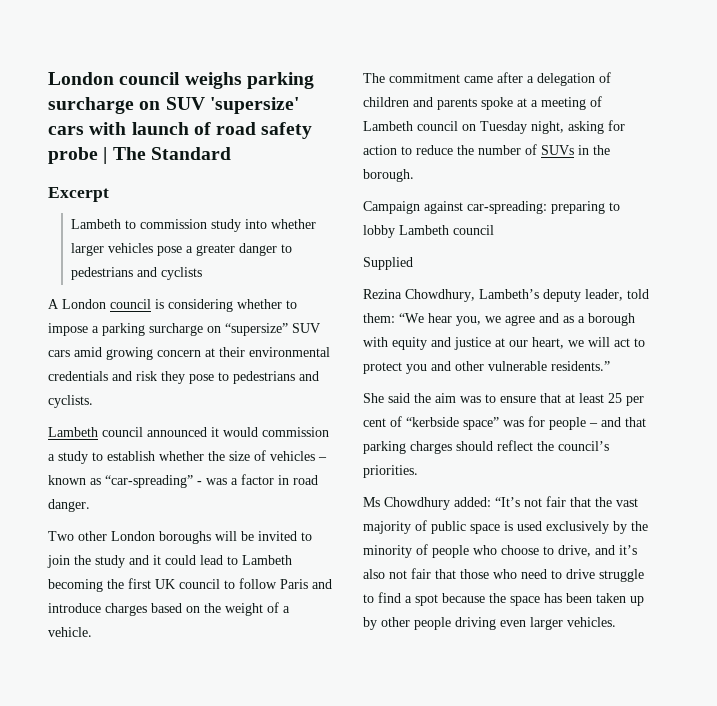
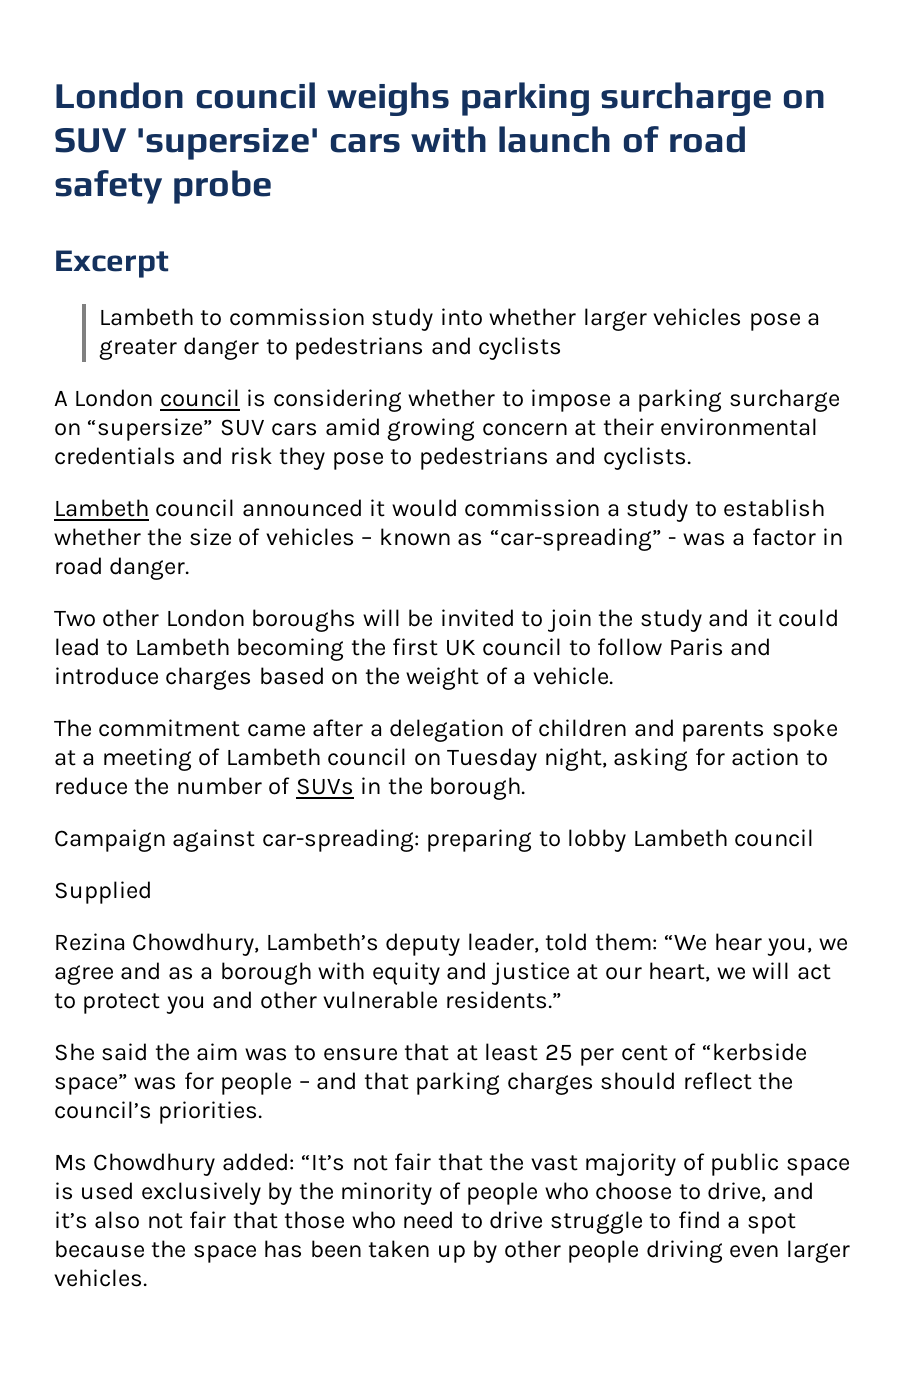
[103,147,231,164] | The Standard -> (272, 187) none

